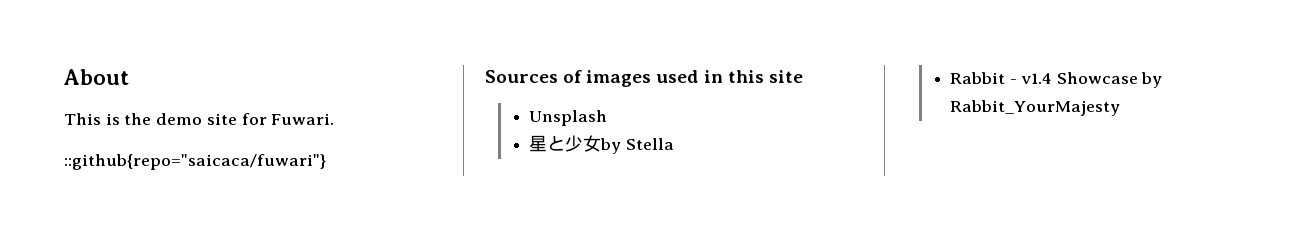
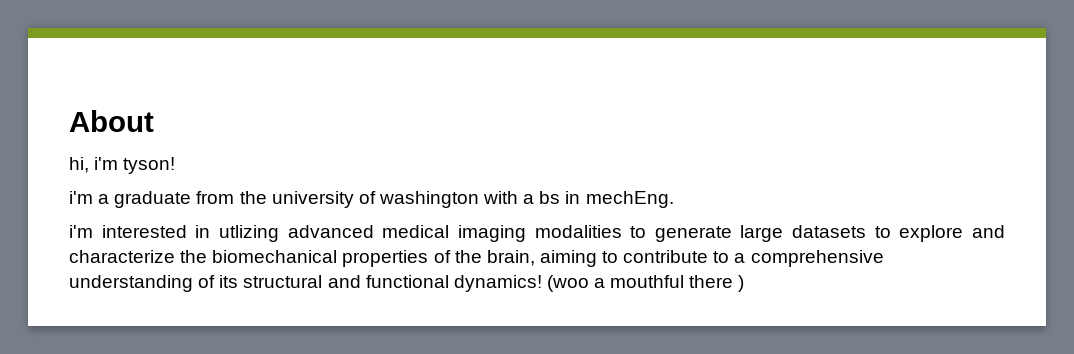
[64,113,335,125] [64,154,326,170] [485,70,803,87] [529,110,608,126] [529,135,675,154] [950,72,1163,88] [950,100,1121,116] This is the demo site for Fuwari. // ::github{repo="saicaca/fuwari"} // Sources of images used in this site // Unsplash // 星と少女by Stella // Rabbit - v1.4 Showcase by Rabbit_YourMajesty -> [69,157,176,174] [69,191,674,208] [69,225,1005,242] [69,250,884,267] [69,275,745,292] hi, i'm tyson! // i'm a graduate from the university of washington with a bs in mechEng. // i'm interested in utlizing advanced medical imaging modalities to generate large datasets to explore and characterize the biomechanical properties of the brain, aiming to contribute to a comprehensive understanding of its structural and functional dynamics! (woo a mouthful there )

